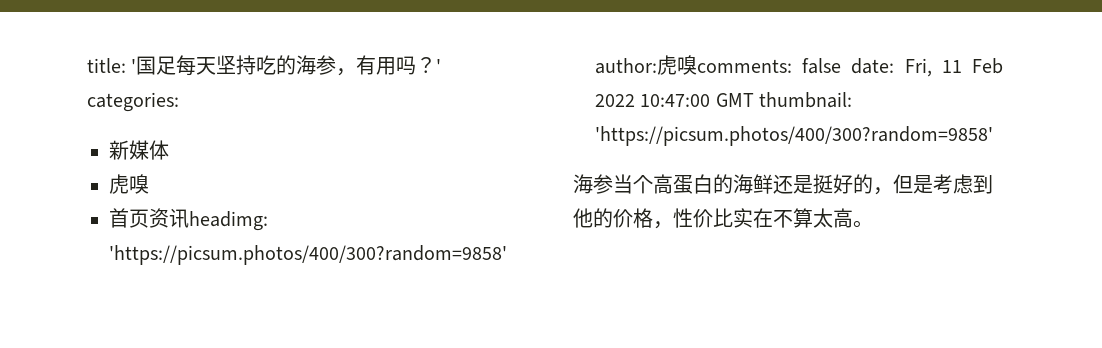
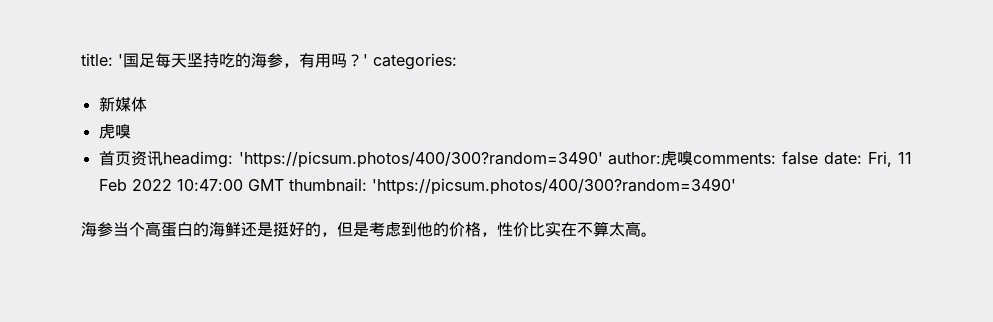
[109,245,507,265] 'https://picsum.photos/400/300?random=9858' -> [238,151,603,168] 'https://picsum.photos/400/300?random=3490'
[595,126,993,146] 'https://picsum.photos/400/300?random=9858' -> [371,178,736,195] 'https://picsum.photos/400/300?random=3490'

